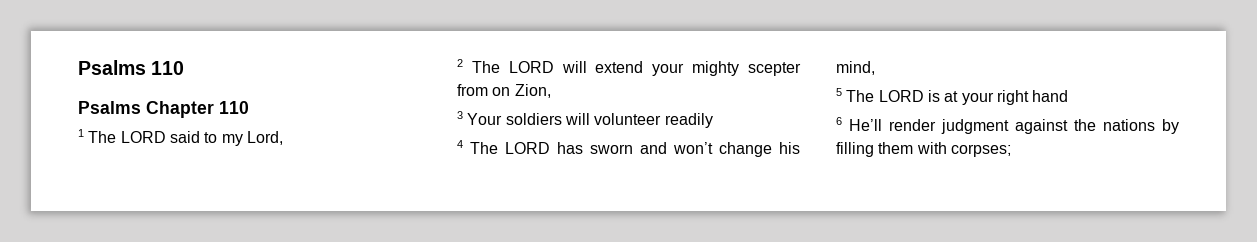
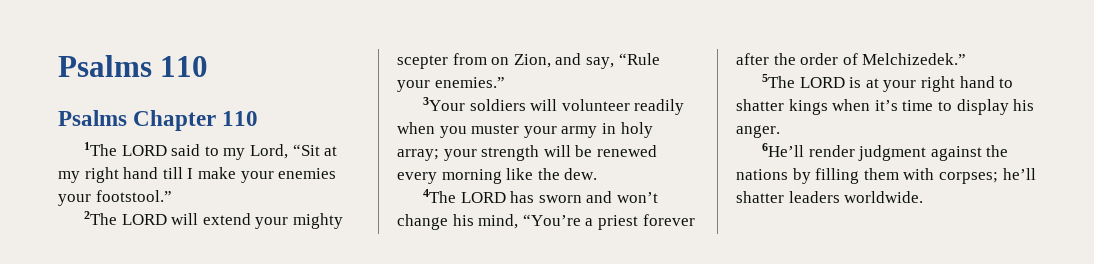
[78,129,117,143] 1 The -> [84,142,118,156] 1The
[457,59,500,73] // 2 The -> [292,144,338,156] [58,167,337,183] [58,190,172,206] [84,211,118,225] “Sit at my right hand till I make your enemies your footstool.” // 2The
[457,111,713,128] [457,140,498,154] // 3 Your soldiers will volunteer readily // 4 The -> [555,53,660,69] [397,77,505,92] [423,97,685,115] [397,122,653,138] [397,145,657,161] [397,168,598,184] [423,189,457,203] and say, “Rule your enemies.” // 3Your soldiers will volunteer readily when you muster your army in holy array; your strength will be renewed every morning like the dew. // 4The
[836,88,875,102] // 5 The -> [522,214,695,230] [736,53,967,65] [762,74,796,88] “You’re a priest forever after the order of Melchizedek.” // 5The
[836,117,882,131] // 6 He’ll -> [999,78,1014,88] [736,99,1035,115] [736,125,780,138] [762,143,805,157] to shatter kings when it’s time to display his anger. // 6He’ll
(1011, 150) none -> [1002,168,1036,180] [736,191,924,203] he’ll shatter leaders worldwide.

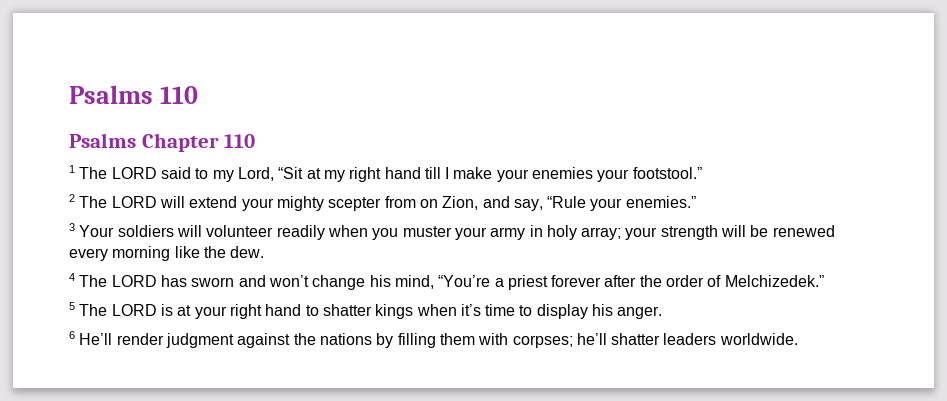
[84,142,118,156] 1The -> [69,165,108,179] 1 The
[84,211,118,225] 2The -> [69,194,108,208] 2 The
[423,97,466,111] 3Your -> [69,223,115,237] 3 Your
[423,189,457,203] 4The -> [69,273,108,287] 4 The
[762,74,796,88] 5The -> [69,302,108,316] 5 The
[762,143,805,157] 6He’ll -> [69,331,113,345] 6 He’ll

